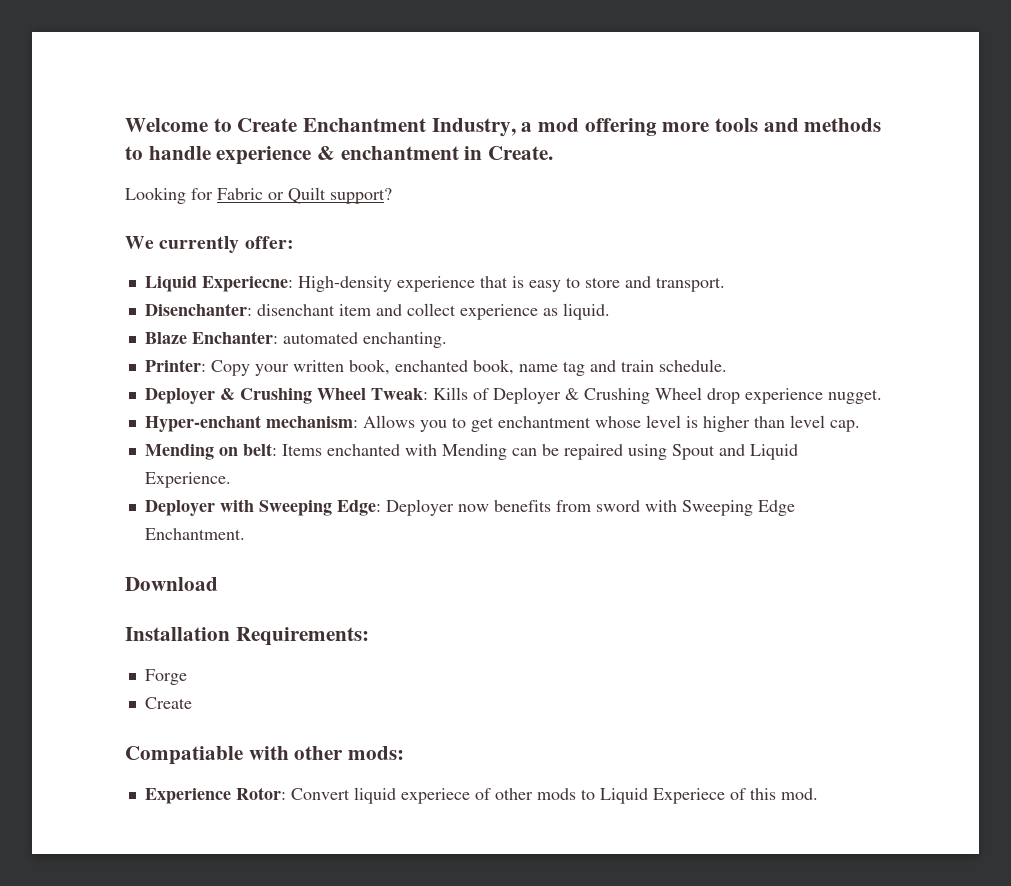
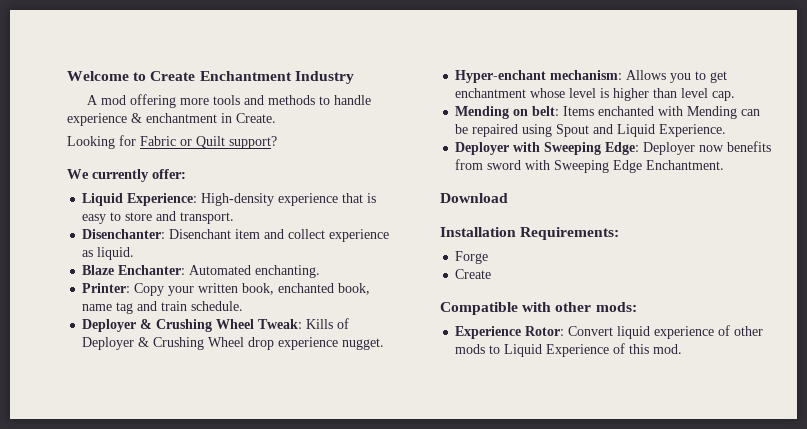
[431,118,533,137] Industry, a -> [294,71,354,84] [86,95,98,105] Industry // A
[201,276,293,292] Experiecne: -> [127,193,198,206] Experience:
[256,304,335,316] disenchant -> [169,229,232,239] Disenchant
[282,332,358,344] automated -> [189,265,252,275] Automated
[125,746,243,765] Compatiable -> [440,302,518,315] Compatible
[400,788,470,804] experiece -> [654,326,715,339] experience
[652,788,725,804] Experiece -> [546,344,610,357] Experience

